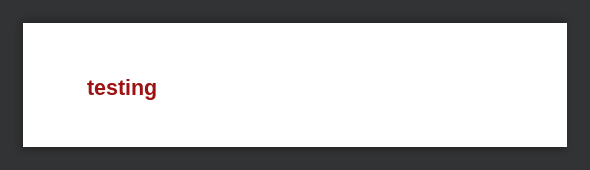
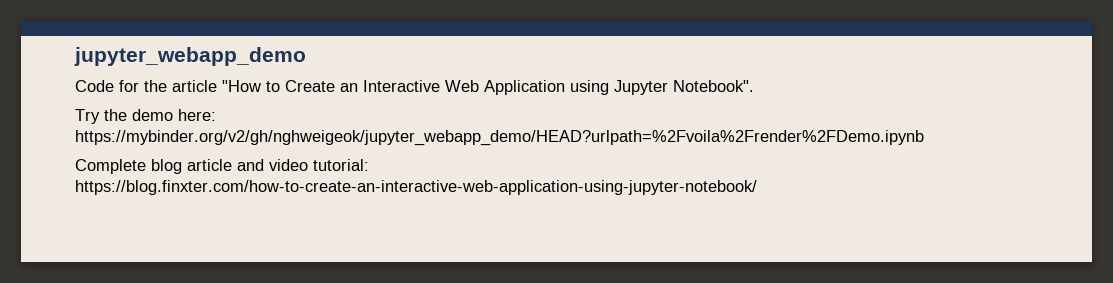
[87,79,157,100] testing -> [74,47,306,66] [75,80,754,95] [75,109,216,124] [75,130,924,146] [75,159,369,174] [75,180,757,195] jupyter_webapp_demo // Code for the article "How to Create an Interactive Web Application using Jupyter Notebook". // Try the demo here: https://mybinder.org/v2/gh/nghweigeok/jupyter_webapp_demo/HEAD?urlpath=%2Fvoila%2Frender%2FDemo.ipynb // Complete blog article and video tutorial: https://blog.finxter.com/how-to-create-an-interactive-web-application-using-jupyter-notebook/

